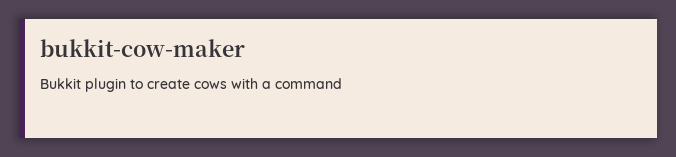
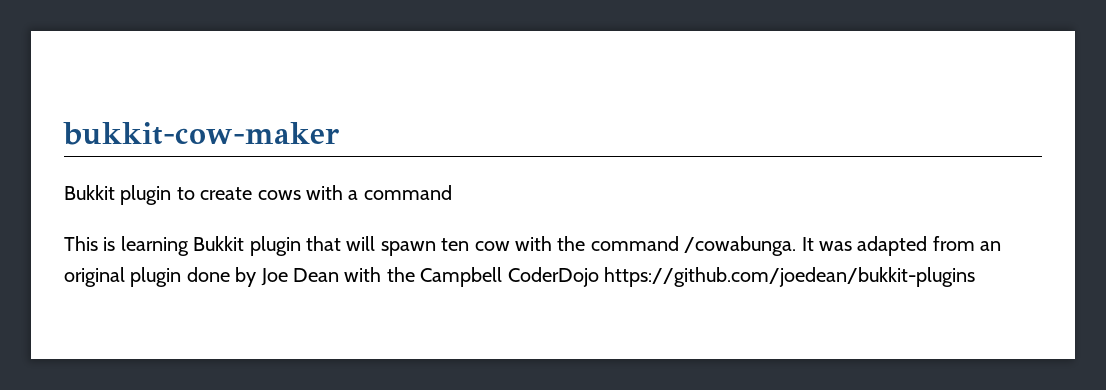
(342, 83) none -> [64,236,1002,256] [64,267,975,287] // This is learning Bukkit plugin that will spawn ten cow with the command /cowabunga. It was adapted from an original plugin done by Joe Dean with the Campbell CoderDojo https://github.com/joedean/bukkit-plugins

